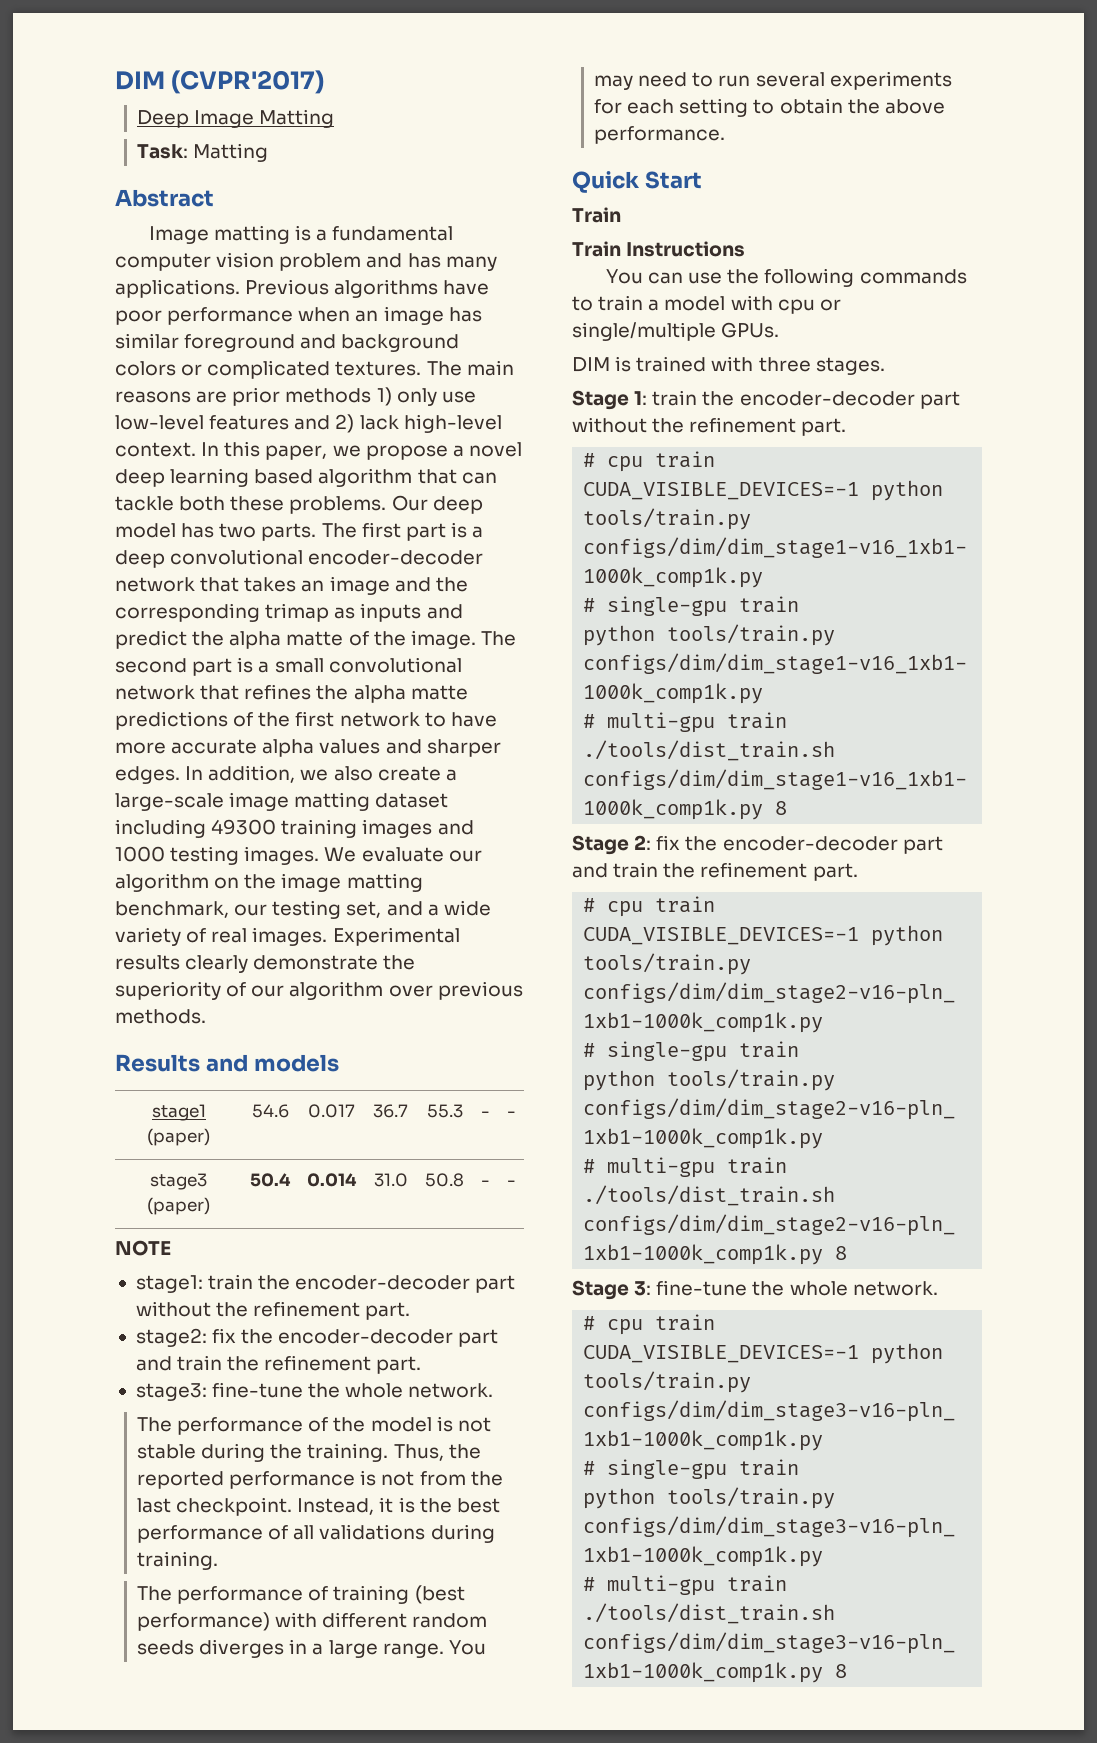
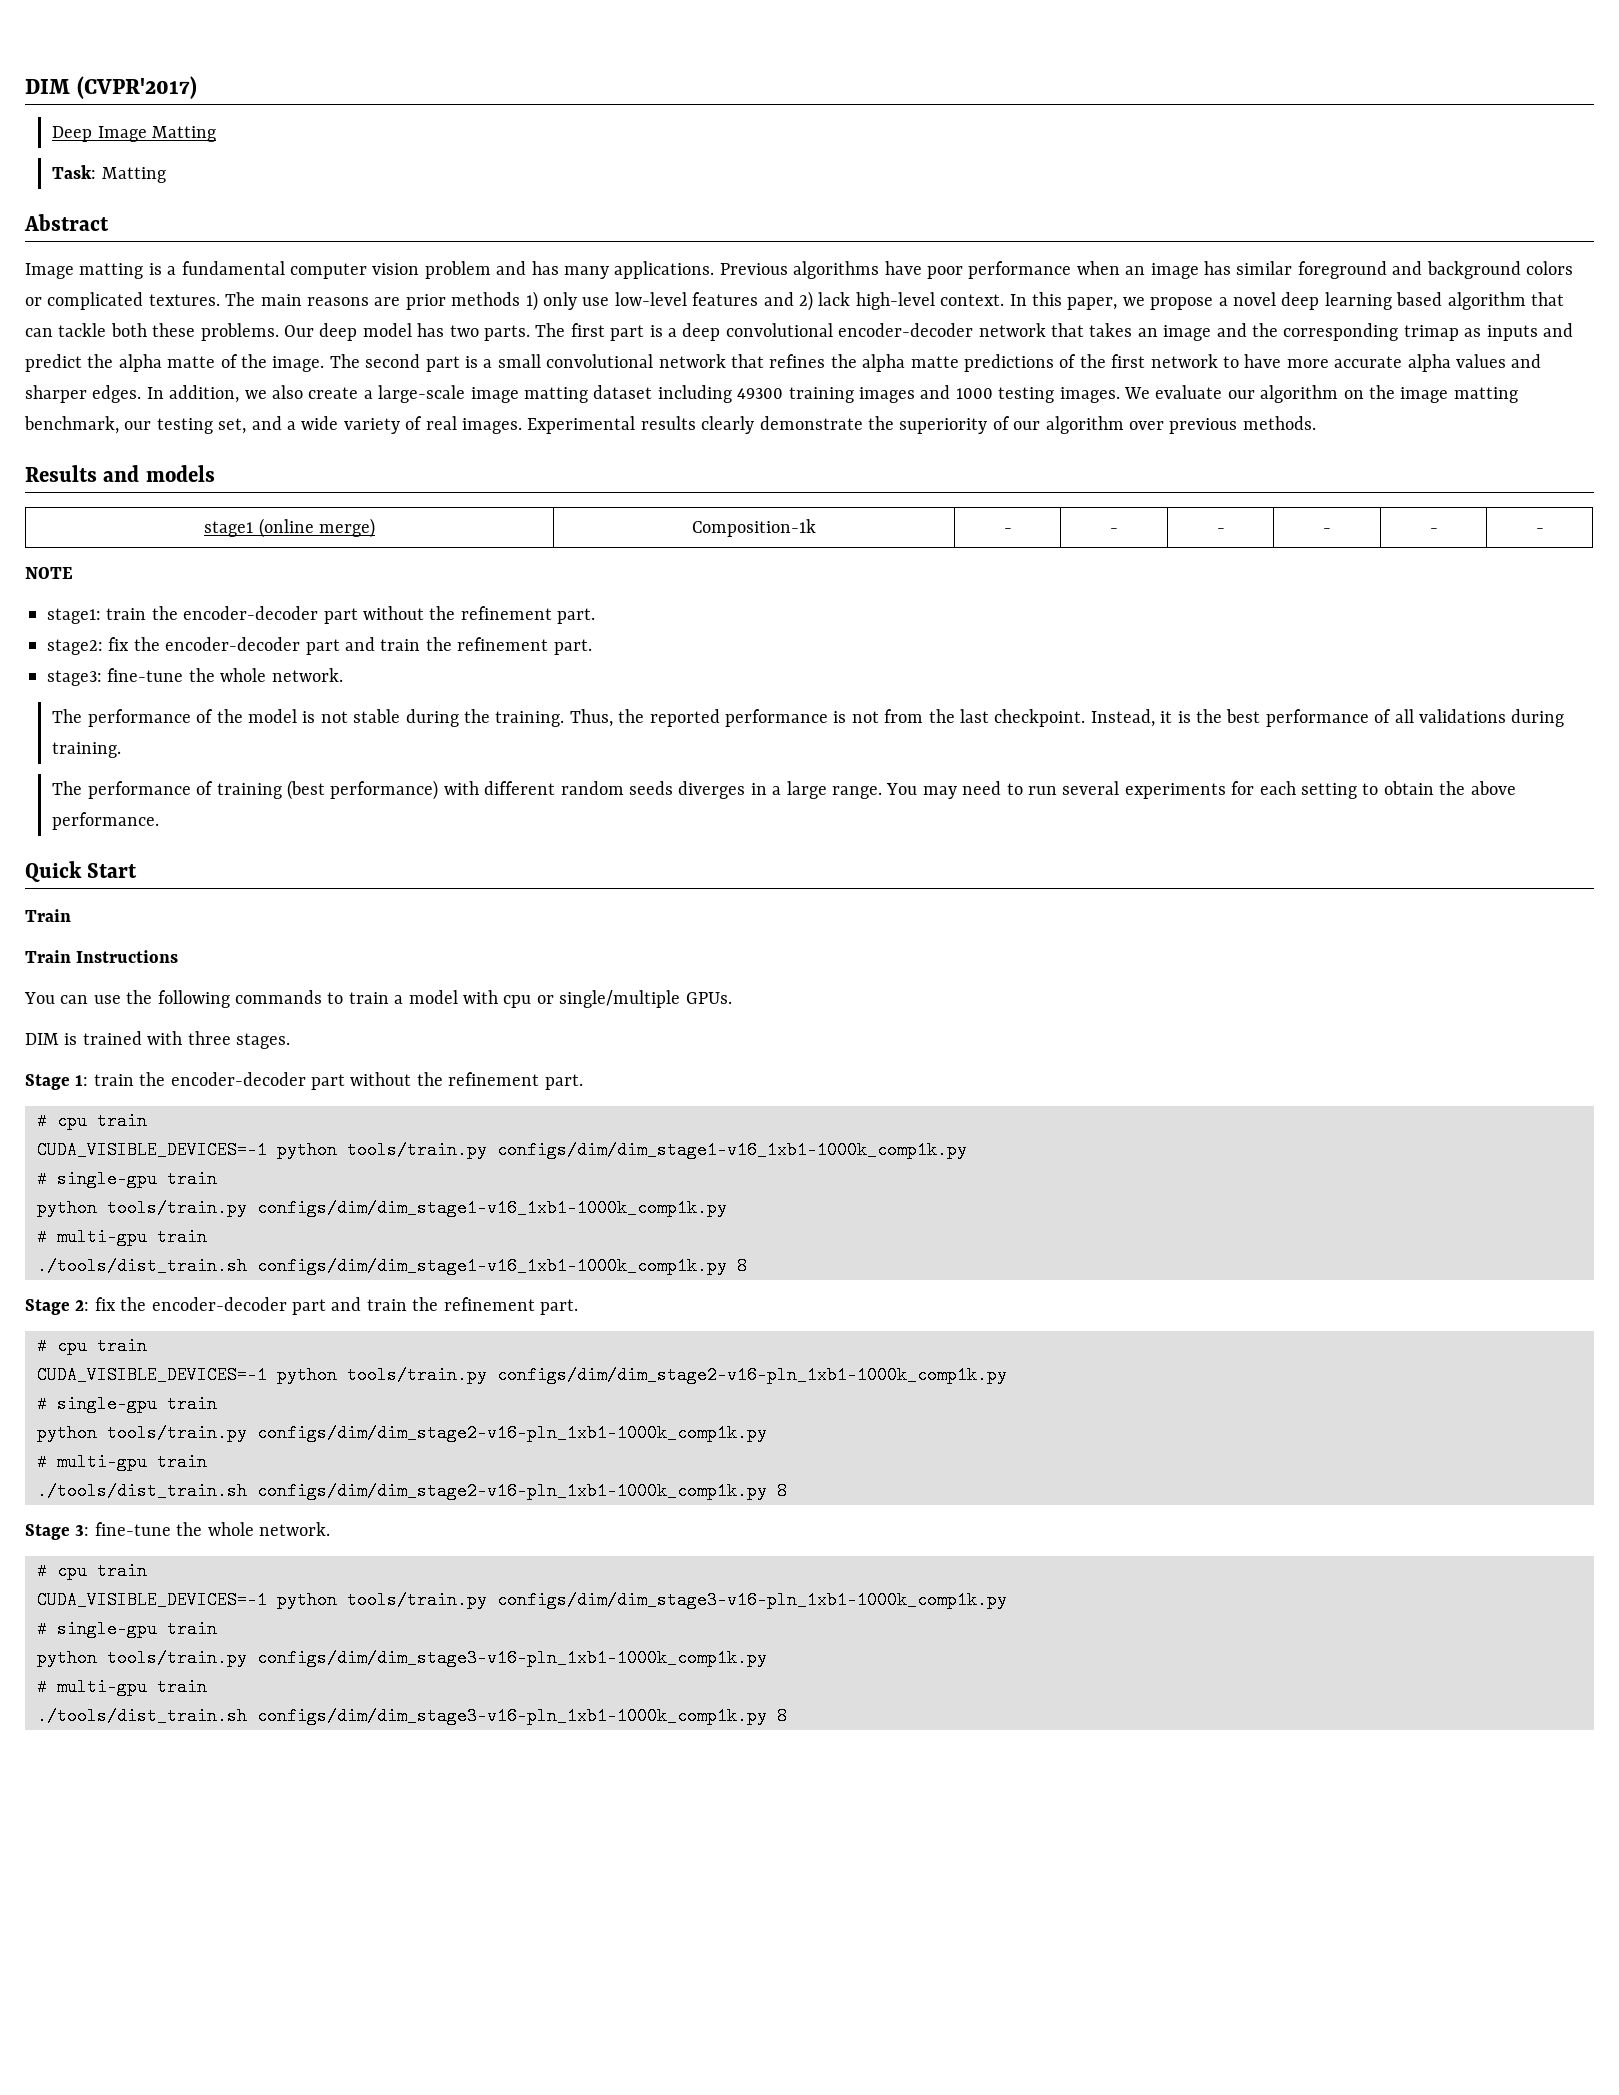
[147,1128,210,1146] [251,1104,289,1118] [308,1104,355,1118] [373,1104,408,1118] [426,1104,463,1118] [481,1111,490,1117] [506,1111,516,1117] [150,1173,207,1190] [147,1197,210,1215] [250,1173,291,1187] [307,1173,357,1187] [373,1173,408,1187] [425,1173,464,1187] (paper) | 54.6 | 0.017 | 36.7 | 55.3 | - | - // stage3 (paper) | 50.4 | 0.014 | 31.0 | 50.8 -> [258,518,375,538] [692,519,816,537] [1003,528,1012,533] [1110,528,1118,533] [1216,528,1225,533] [1323,528,1331,533] (online merge) | Composition-1k | - | - | - | -

